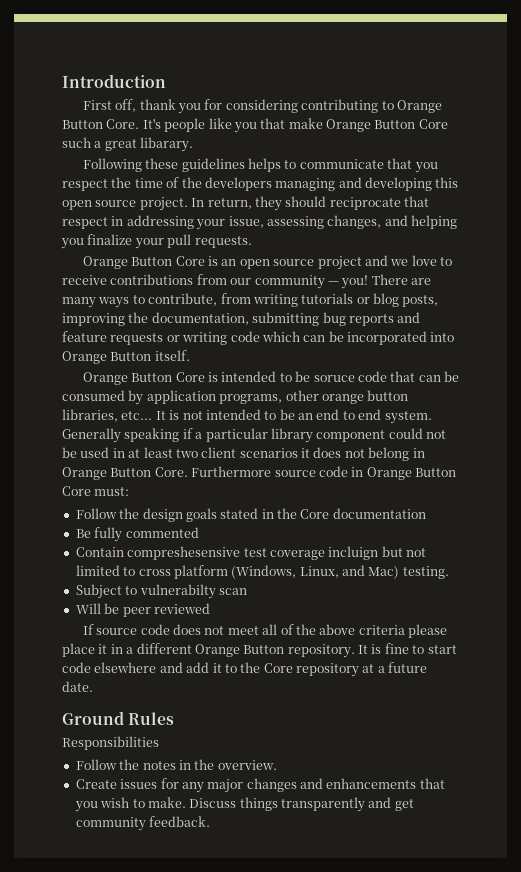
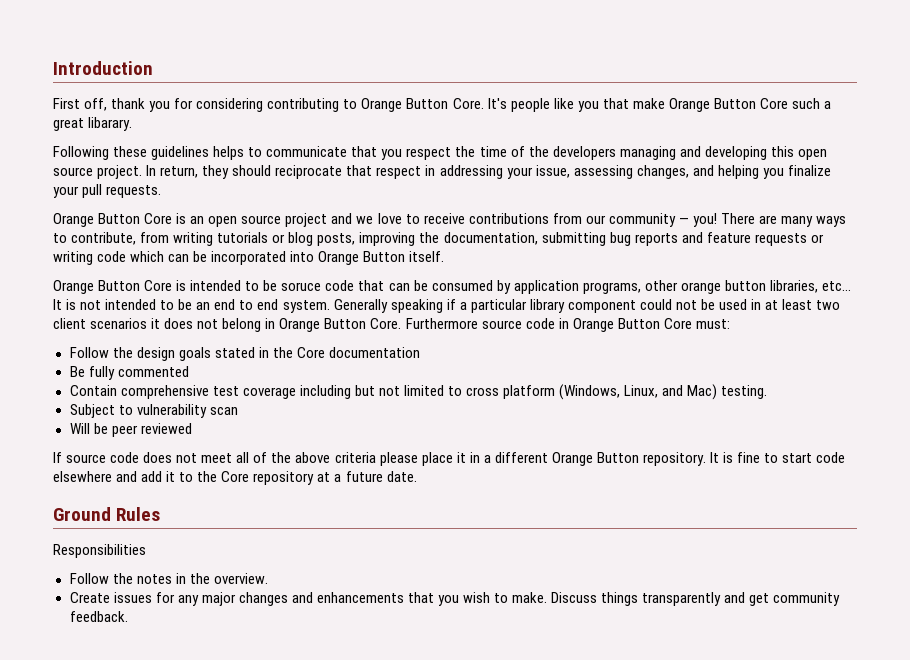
[127,546,241,560] compreshesensive -> [120,385,209,399] comprehensive
[328,546,379,560] incluign -> [299,385,351,399] including
[139,584,216,599] vulnerabilty -> [136,404,207,418] vulnerability

